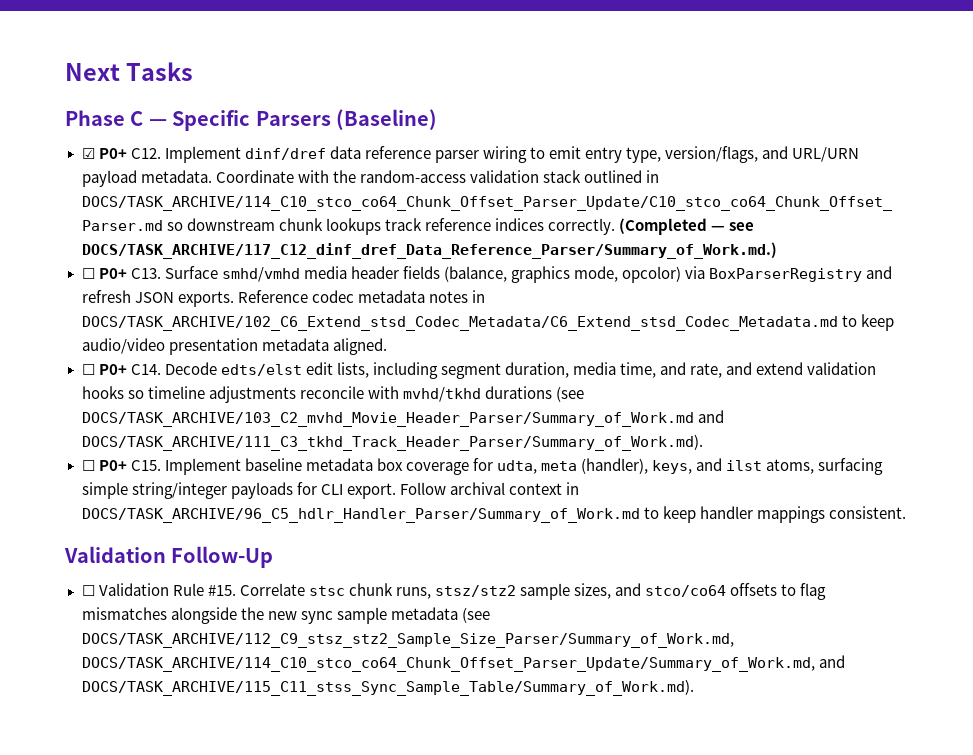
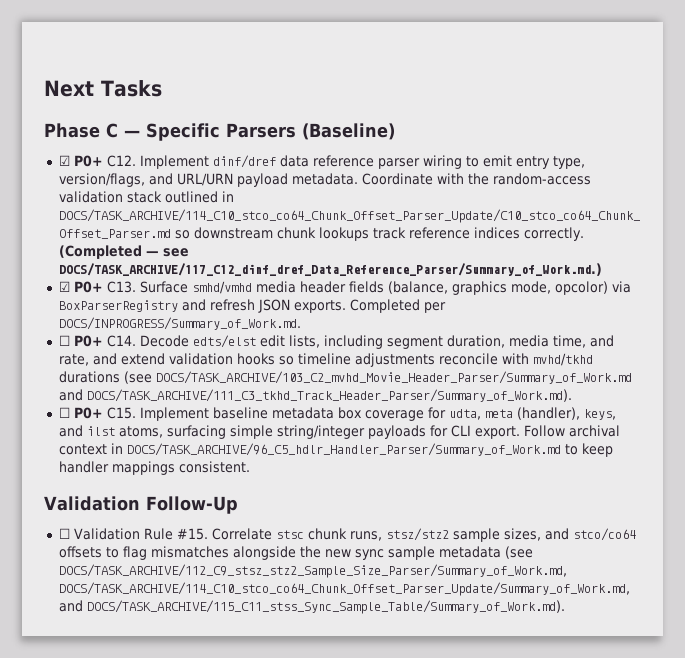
[81,268,95,279] ☐ -> [58,281,70,292] ☑
[237,290,485,303] [81,314,894,331] [81,338,387,355] Reference codec metadata notes in DOCS/TASK_ARCHIVE/102_C6_Extend_stsd_Codec_Metadata/C6_Extend_stsd_Codec_Metadata.md to keep audio/video presentation metadata aligned. -> [349,299,446,313] [58,317,301,330] Completed per DOCS/INPROGRESS/Summary_of_Work.md.

